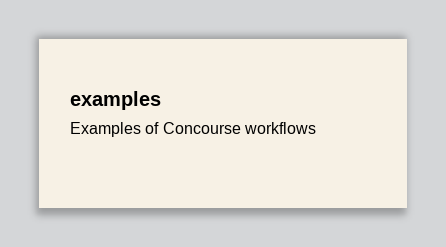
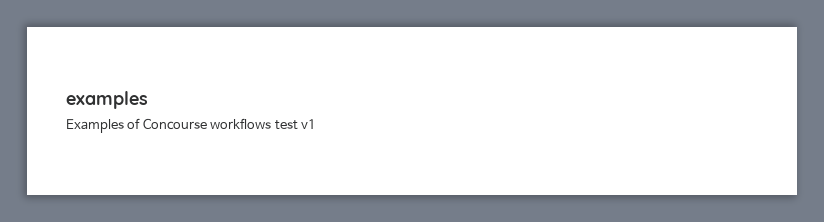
(316, 128) none -> [274,119,316,130] test v1

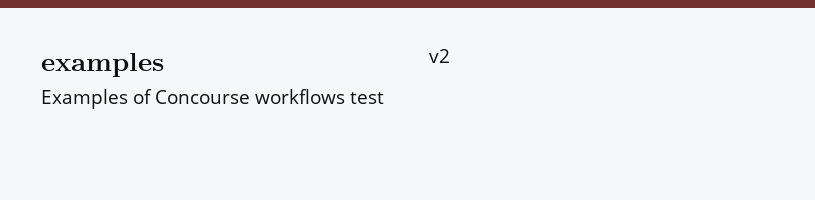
[300,119,316,129] v1 -> [429,49,450,63] v2

